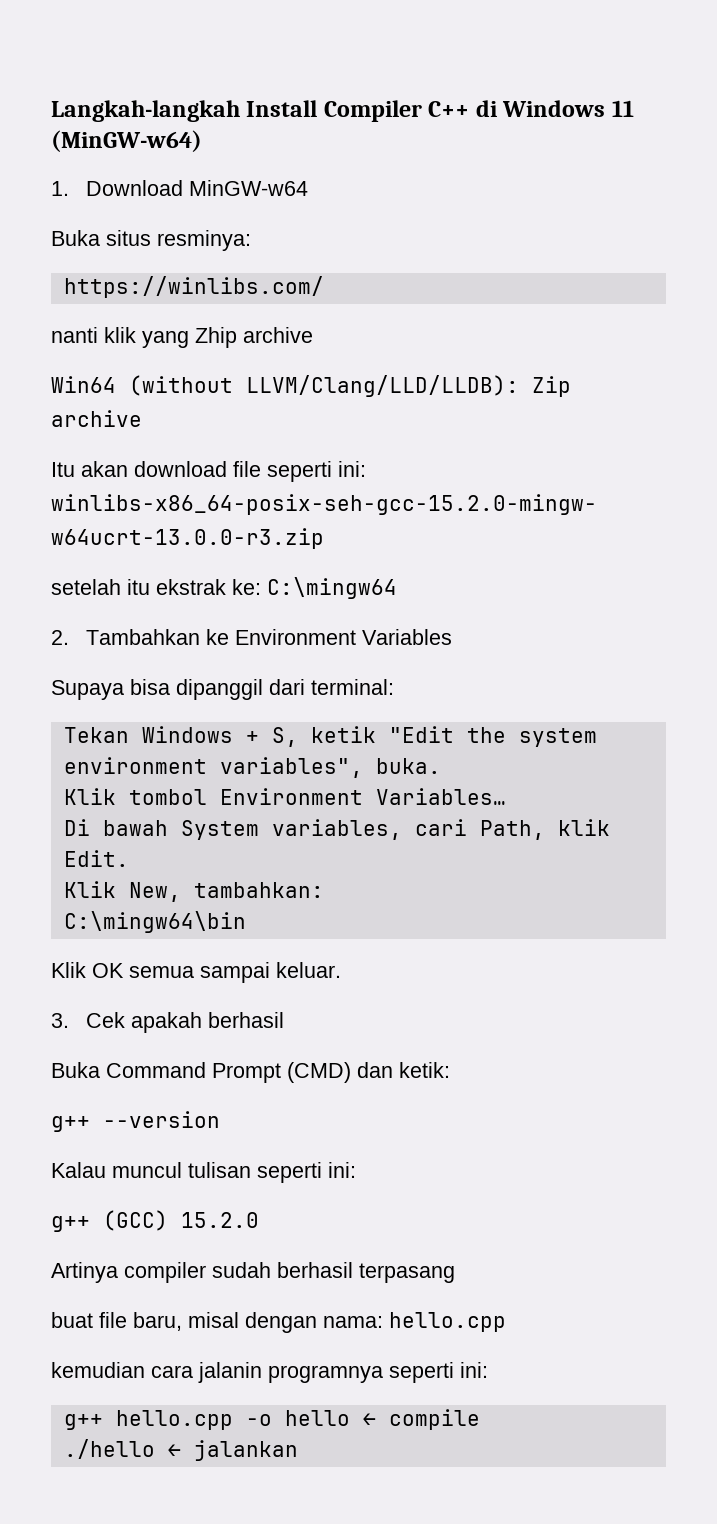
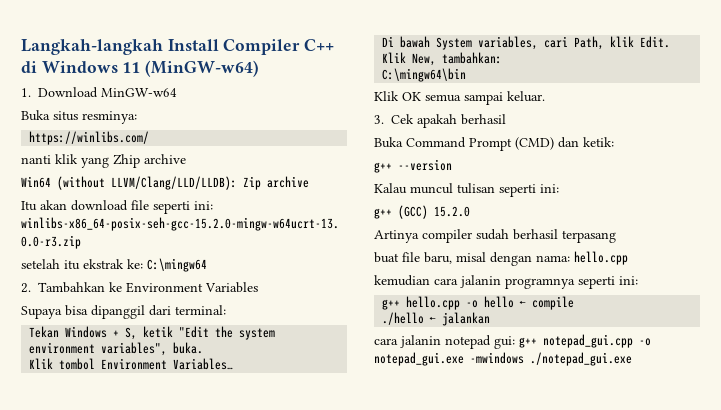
(298, 1450) none -> [374,334,651,349] [374,352,632,366] // cara jalanin notepad gui: g++ notepad_gui.cpp -o notepad_gui.exe -mwindows ./notepad_gui.exe

